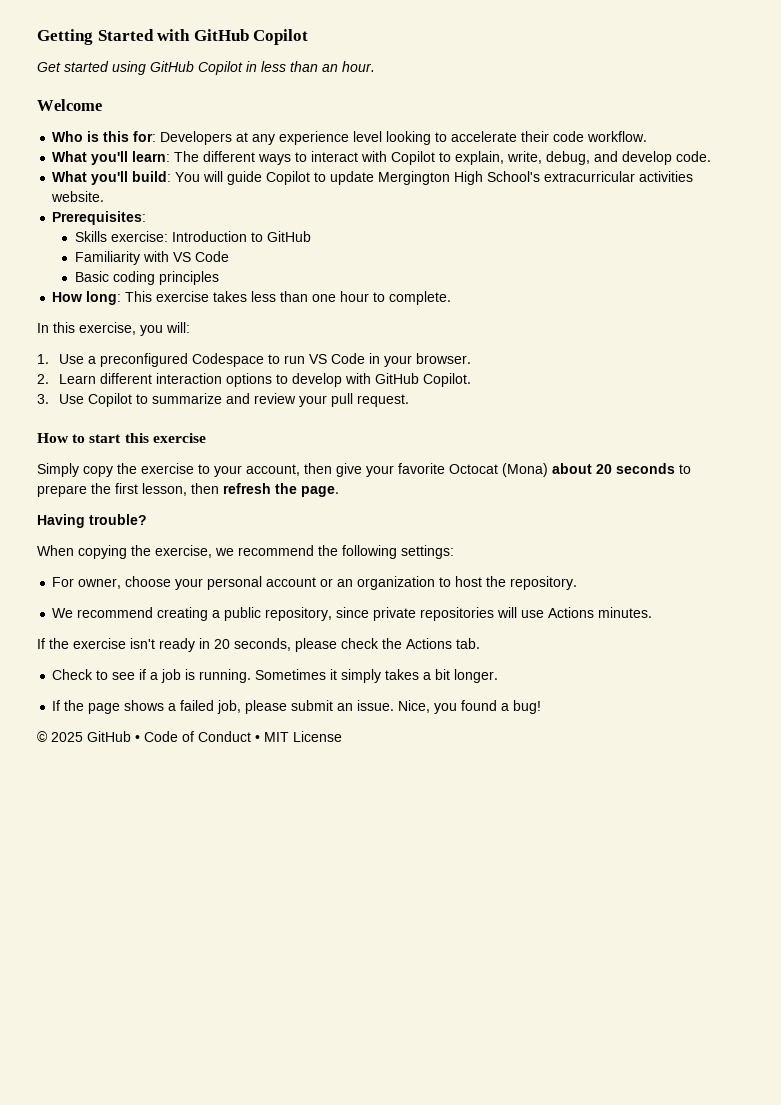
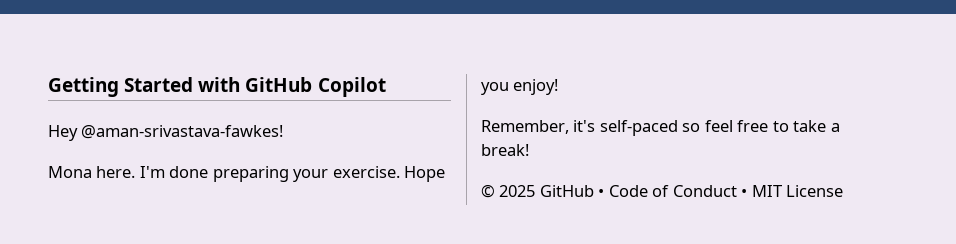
[37,61,375,75] [37,99,102,111] [52,131,648,145] [52,151,712,165] [52,171,694,185] [51,191,105,202] [52,211,147,225] [74,231,311,242] [74,251,229,265] [74,271,219,285] [52,291,452,305] [37,322,190,336] [37,353,472,367] [37,373,472,387] [37,393,410,407] [37,433,206,443] [37,463,691,477] [37,483,339,497] [37,514,147,528] [37,545,454,559] [52,576,578,590] [52,607,653,621] [37,638,480,652] [52,669,499,683] [52,700,542,714] Get started using GitHub Copilot in less than an hour. // Welcome // Who is this for: Developers at any experience level looking to accelerate their code workflow. // What you'll learn: The different ways to interact with Copilot to explain, write, debug, and develop code. // What you'll build: You will guide Copilot to update Mergington High School's extracurricular activities website. // Prerequisites: // Skills exercise: Introduction to GitHub // Familiarity with VS Code // Basic coding principles // How long: This exercise takes less than one hour to complete. // In this exercise, you will: // 1. Use a preconfigured Codespace to run VS Code in your browser. // 2. Learn different interaction options to develop with GitHub Copilot. // 3. Use Copilot to summarize and review your pull request. // How to start this exercise // Simply copy the exercise to your account, then give your favorite Octocat (Mona) about 20 seconds to prepare the first lesson, then refresh the page. // Having trouble? // When copying the exercise, we recommend the following settings: // For owner, choose your personal account or an organization to host the repository. // We recommend creating a public repository, since private repositories will use Actions minutes. // If the exercise isn't ready in 20 seconds, please check the Actions tab. // Check to see if a job is running. Sometimes it simply takes a bit longer. // If the page shows a failed job, please submit an issue. Nice, you found a bug! -> [48,125,284,141] [48,166,446,182] [481,79,559,95] [481,120,840,136] [481,144,529,156] Hey @aman-srivastava-fawkes! // Mona here. I'm done preparing your exercise. Hope you enjoy! // Remember, it's self-paced so feel free to take a break!

